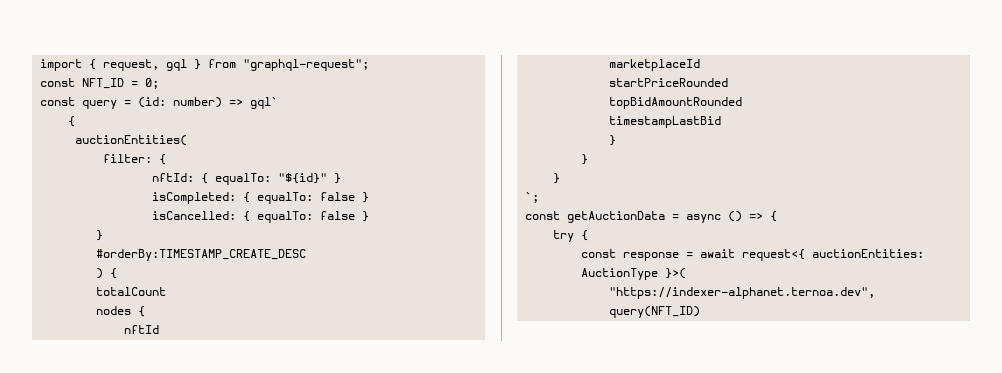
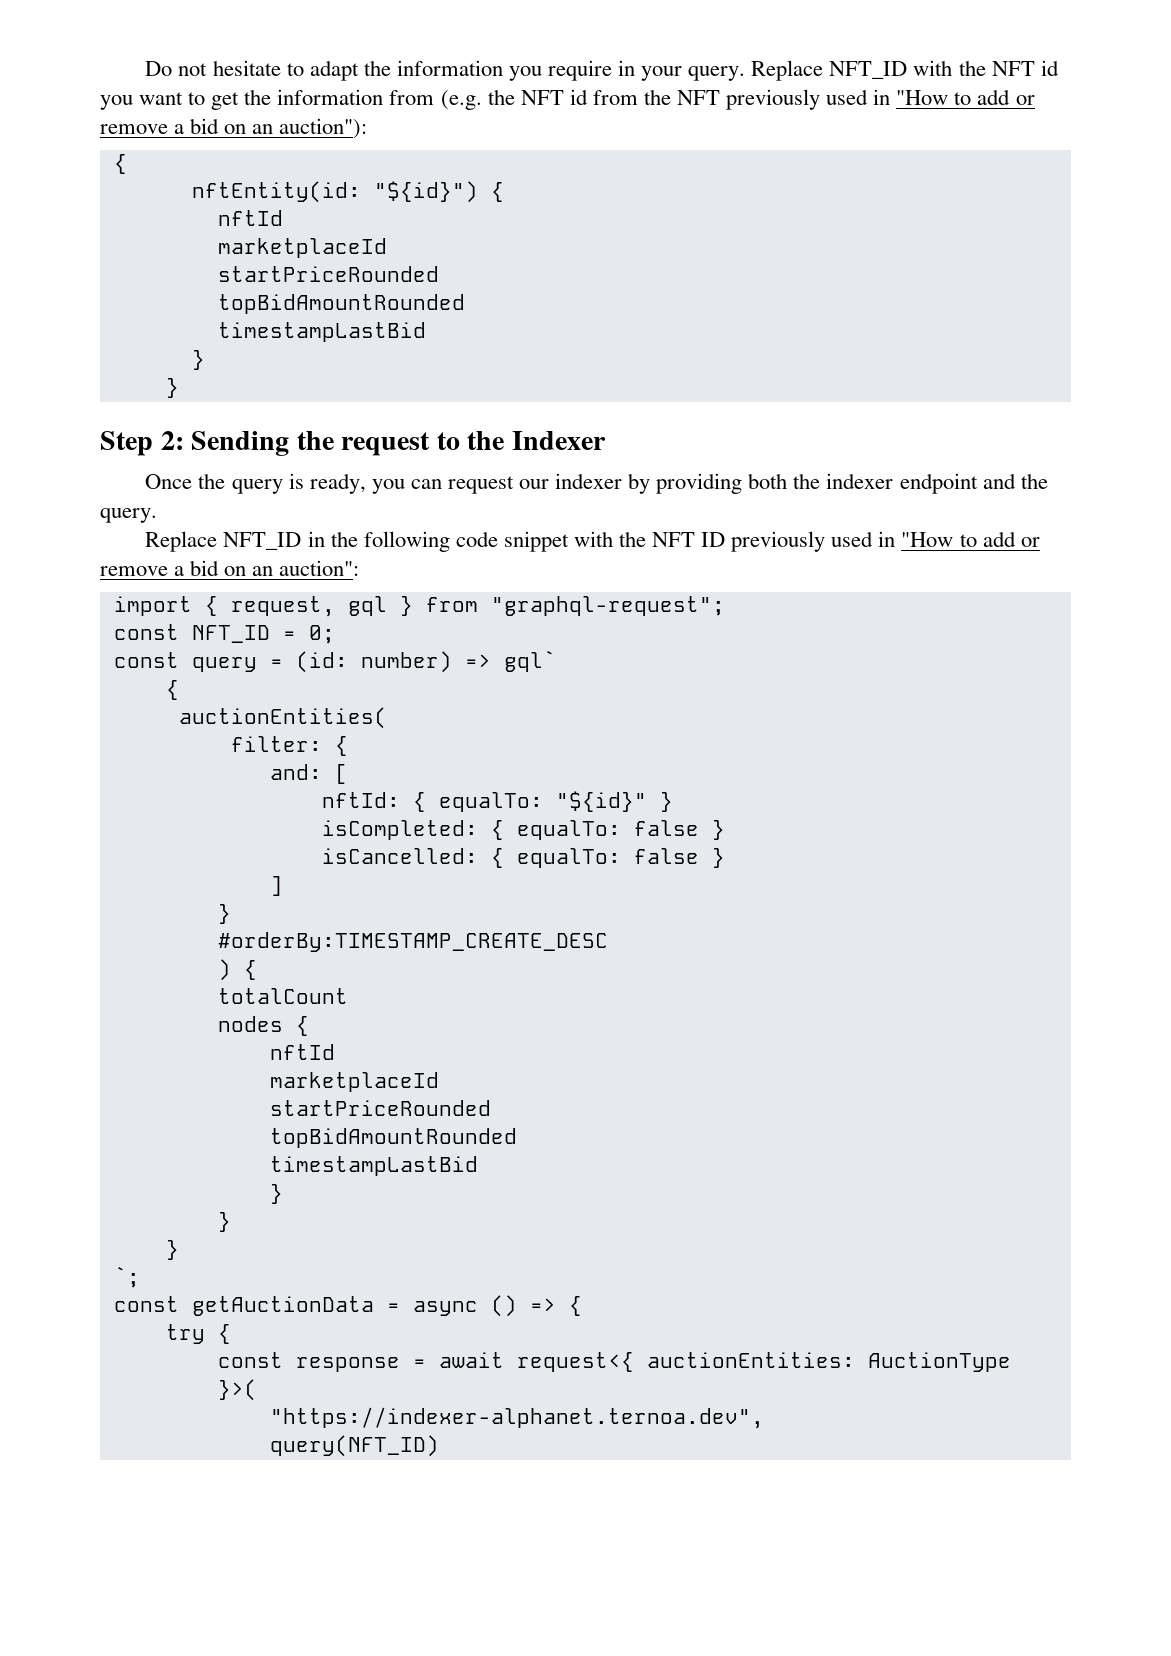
(40, 65) none -> [145,60,1059,81] [100,89,1035,110] [100,118,368,139] [113,154,127,174] [191,181,504,203] [217,210,283,226] [217,238,387,258] [217,266,439,282] [217,294,465,314] [217,322,426,342] [191,350,205,370] [165,378,179,398] [100,431,606,456] [145,473,1048,494] [100,508,157,523] [145,531,1040,552] [100,560,360,576] Do not hesitate to adapt the information you require in your query. Replace NFT_ID with the NFT id you want to get the information from (e.g. the NFT id from the NFT previously used in "How to add or remove a bid on an auction"): // { // nftEntity(id: "${id}") { // nftId // marketplaceId // startPriceRounded // topBidAmountRounded // timestampLastBid // } // } // Step 2: Sending the request to the Indexer // Once the query is ready, you can request our indexer by providing both the indexer endpoint and the query. // Replace NFT_ID in the following code snippet with the NFT ID previously used in "How to add or remove a bid on an auction": //
(167, 159) none -> [269,764,348,784] // and: [
(370, 216) none -> [269,876,283,896] // ]

